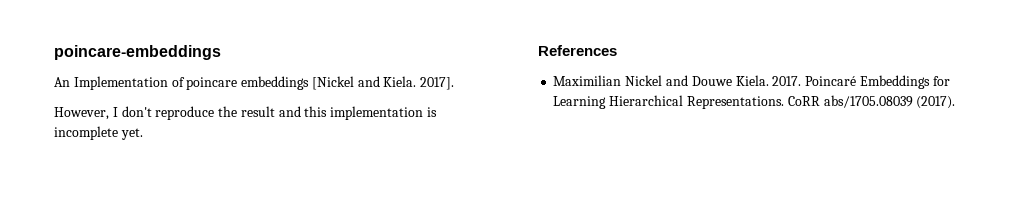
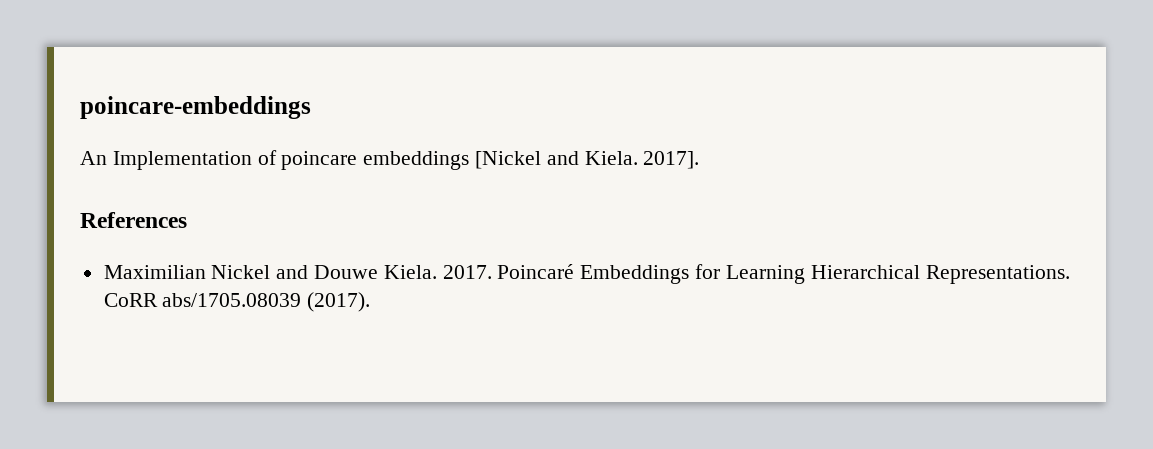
[54,106,438,120] [54,126,143,140] // However, I don't reproduce the result and this implementation is incomplete yet. -> (700, 160) none

